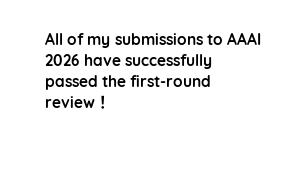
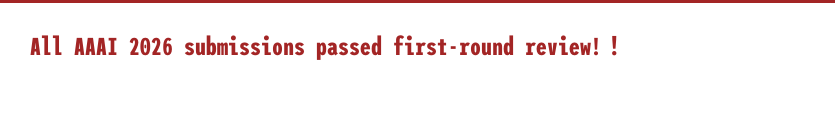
[67,32,261,48] [45,54,213,69] [45,75,212,90] [45,96,95,108] of my submissions to AAAI 2026 have successfully passed the first-round review -> [74,35,602,60] AAAI 2026 submissions passed first-round review!

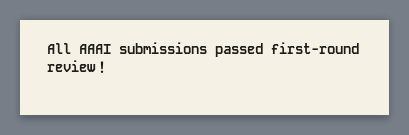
[129,37,173,56] 2026 -> (111, 49) none
[525,35,602,56] review! -> [47,60,96,72] review

